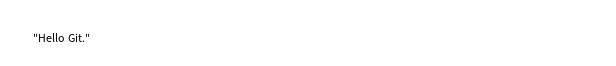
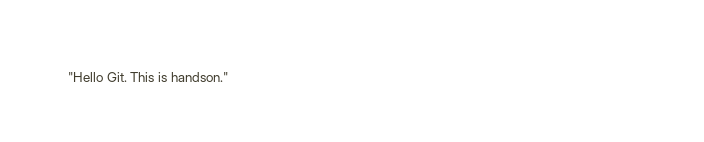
[68,33,91,42] Git." -> [106,72,228,82] Git. This is handson."

